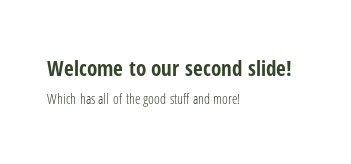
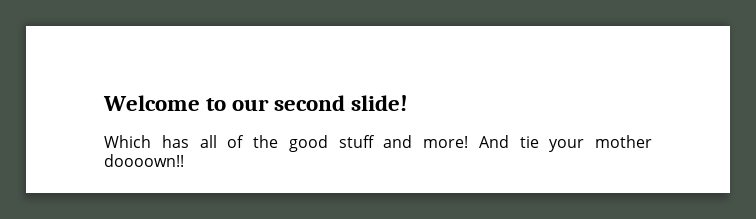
(241, 99) none -> [478,135,652,152] [104,154,184,167] And tie your mother doooown!!

